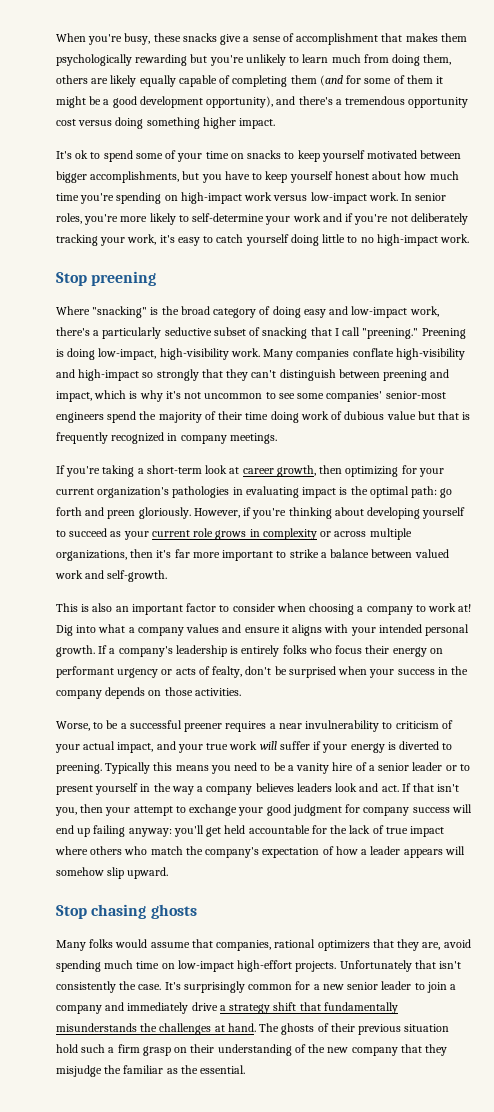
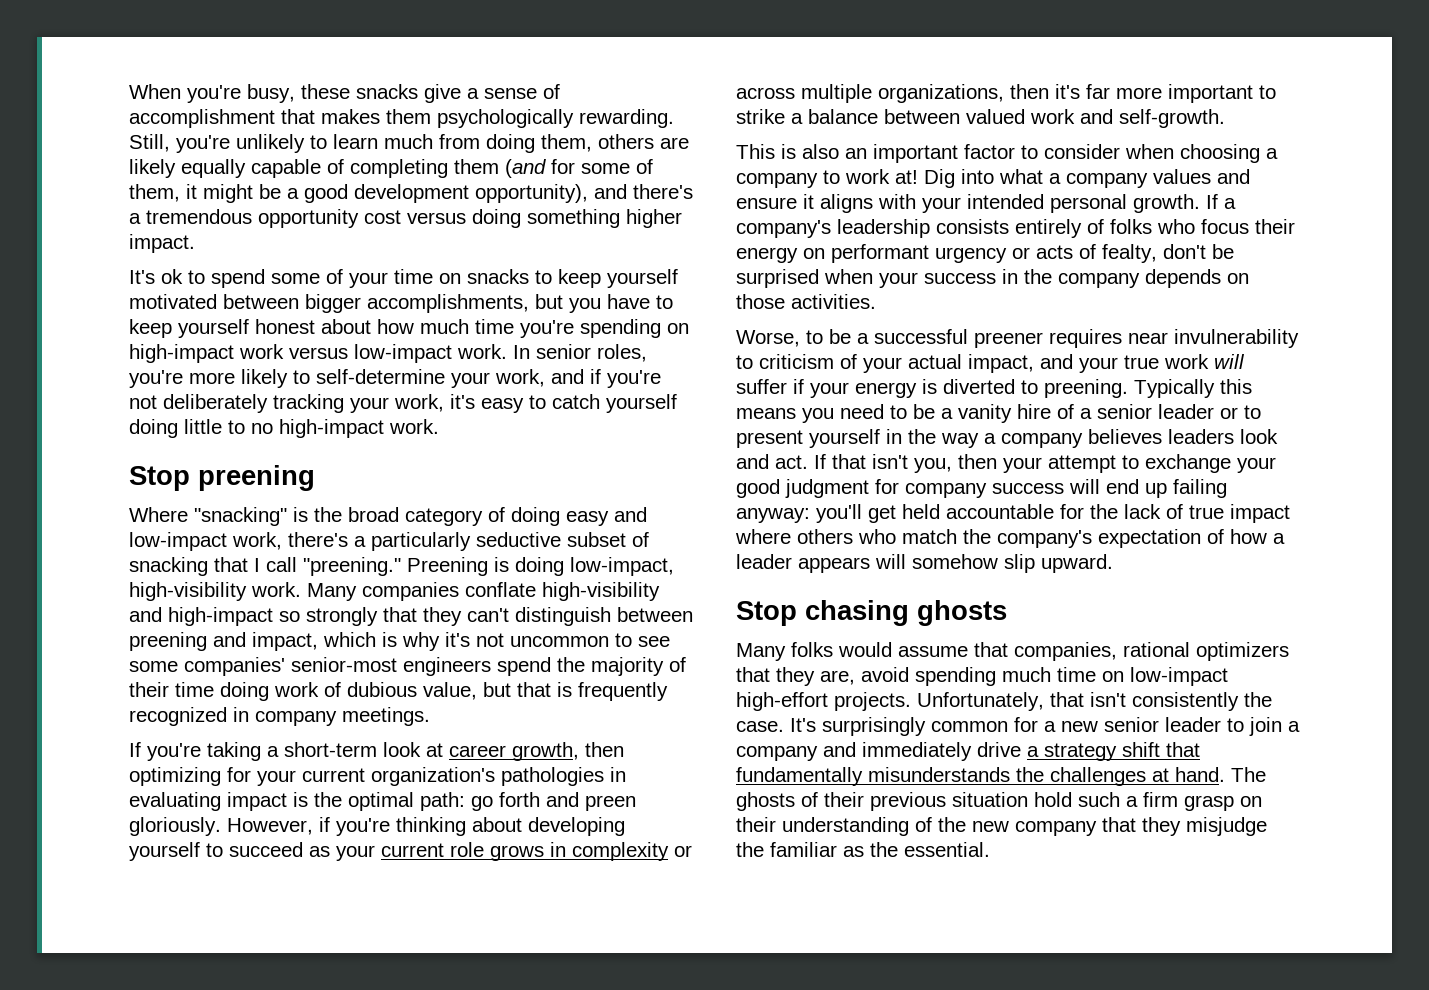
[135,54,208,66] rewarding but -> [579,109,674,128] [129,134,170,152] rewarding. Still,
[406,75,433,84] them -> [129,184,180,202] them,
[292,213,321,222] work -> [495,369,545,387] work,
[386,411,416,420] value -> [423,682,477,700] value,
[230,645,280,657] is entirely -> [936,219,1104,238] consists entirely of
[269,723,276,729] a -> (1122, 338) none
[339,960,412,972] Unfortunately -> [917,692,1044,711] Unfortunately,

